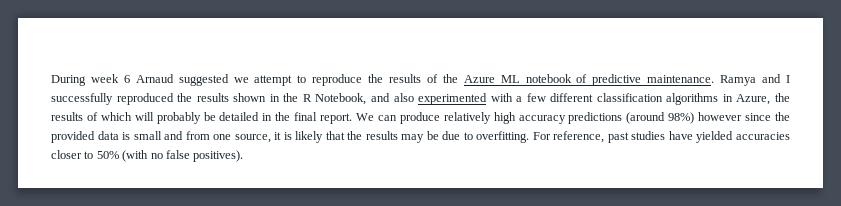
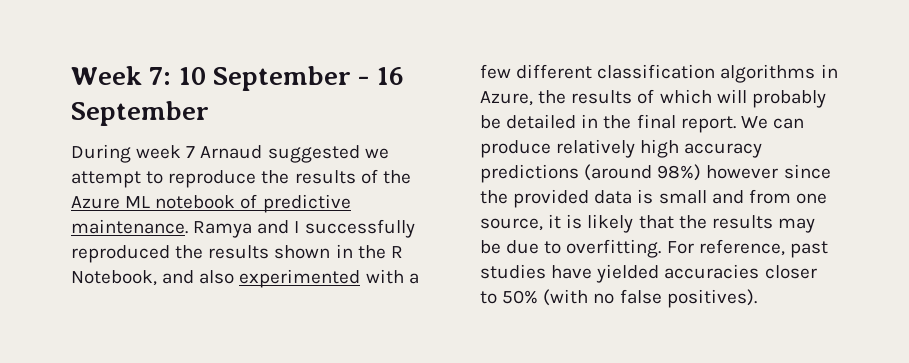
(51, 80) none -> [71,66,405,91] [71,101,209,126] Week 7: 10 September - 16 September //
[123,75,130,83] 6 -> [186,146,196,158] 7

